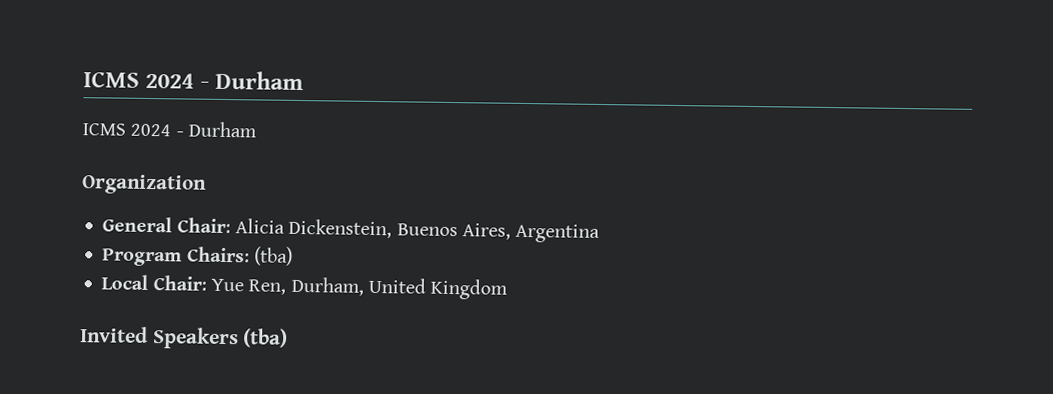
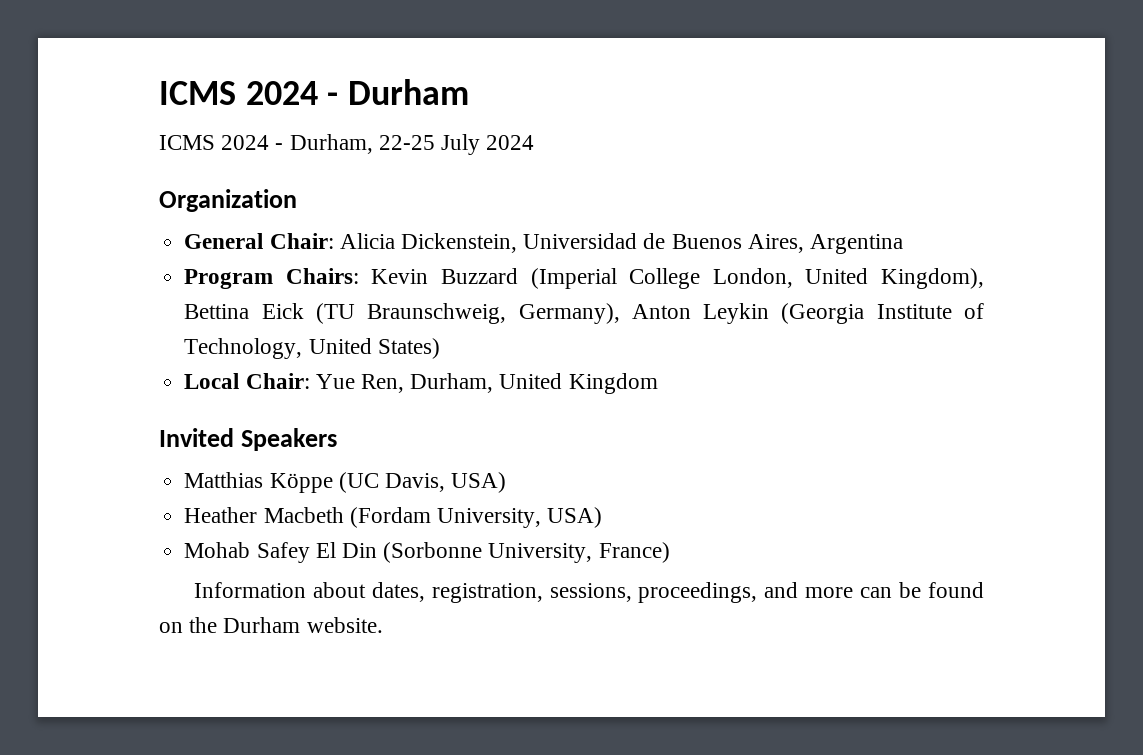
[187,121,257,138] Durham -> [289,134,535,155] Durham, 22-25 July 2024
(393, 228) none -> [523,233,666,249] Universidad de
[253,246,293,266] (tba) -> [371,268,984,289] [184,303,984,324] [184,338,440,359] Kevin Buzzard (Imperial College London, United Kingdom), Bettina Eick (TU Braunschweig, Germany), Anton Leykin (Georgia Institute of Technology, United States)
[242,328,289,348] (tba) -> [184,472,507,493] [184,507,603,528] [184,542,670,563] [193,582,985,603] [159,617,383,633] // Matthias Köppe (UC Davis, USA) // Heather Macbeth (Fordam University, USA) // Mohab Safey El Din (Sorbonne University, France) // Information about dates, registration, sessions, proceedings, and more can be found on the Durham website.

